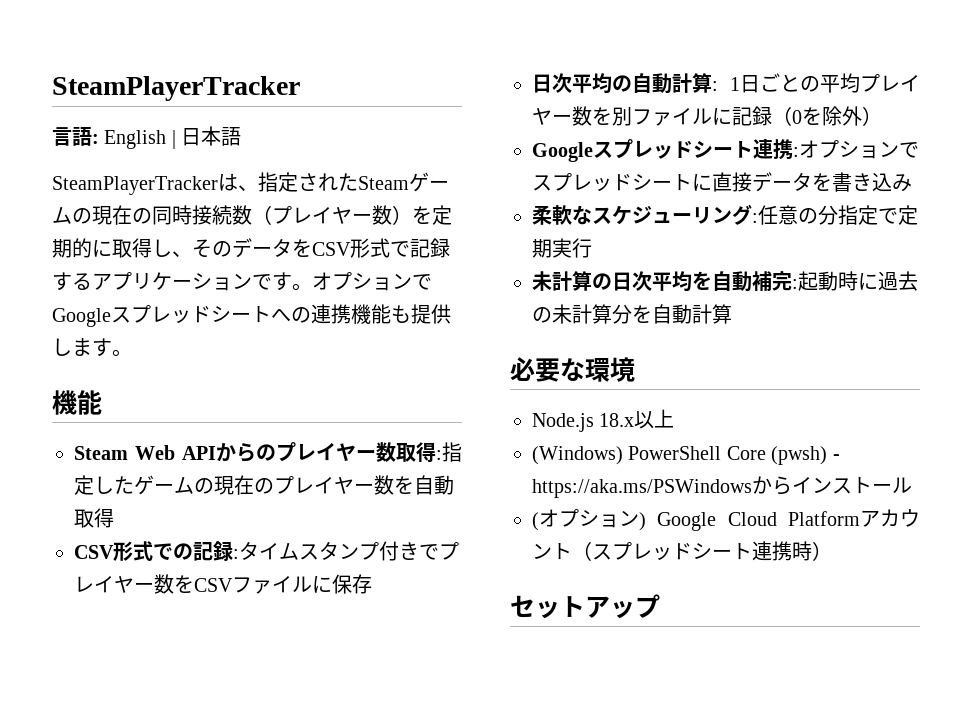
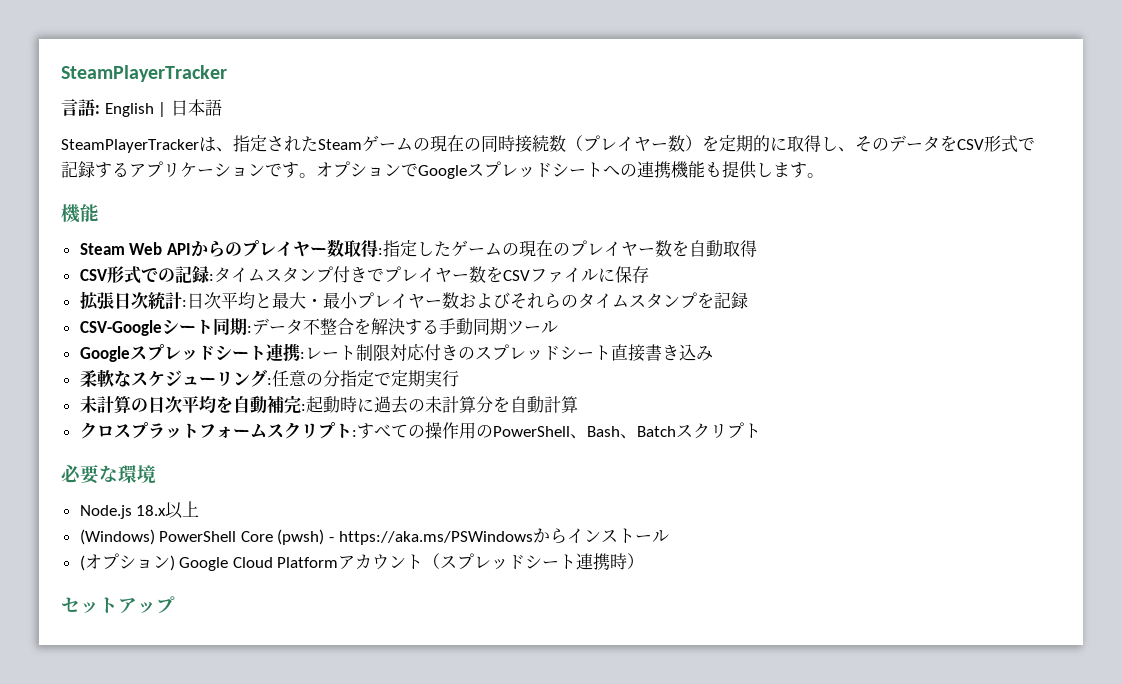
[532,73,920,94] [532,106,882,126] 日次平均の自動計算: 1日ごとの平均プレイヤー数を別ファイルに記録（0を除外） -> [79,291,748,310] [79,318,558,336] 拡張日次統計:日次平均と最大・最小プレイヤー数およびそれらのタイムスタンプを記録 // CSV-Googleシート同期:データ不整合を解決する手動同期ツール
[799,140,919,159] [532,172,832,192] オプションでスプレッドシートに直接データを -> [304,344,645,362] レート制限対応付きのスプレッドシート直接
(732, 314) none -> [79,422,761,439] // クロスプラットフォームスクリプト:すべての操作用のPowerShell、Bash、Batchスクリプト

